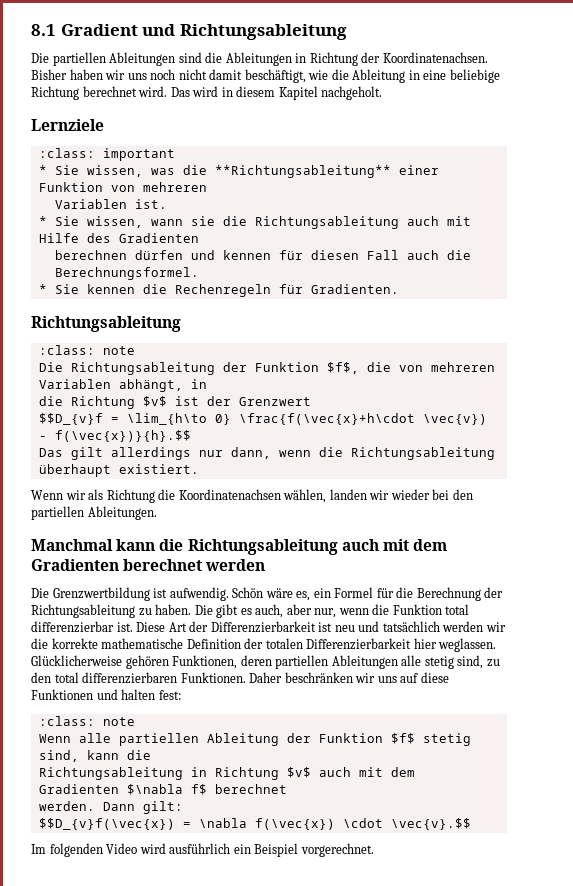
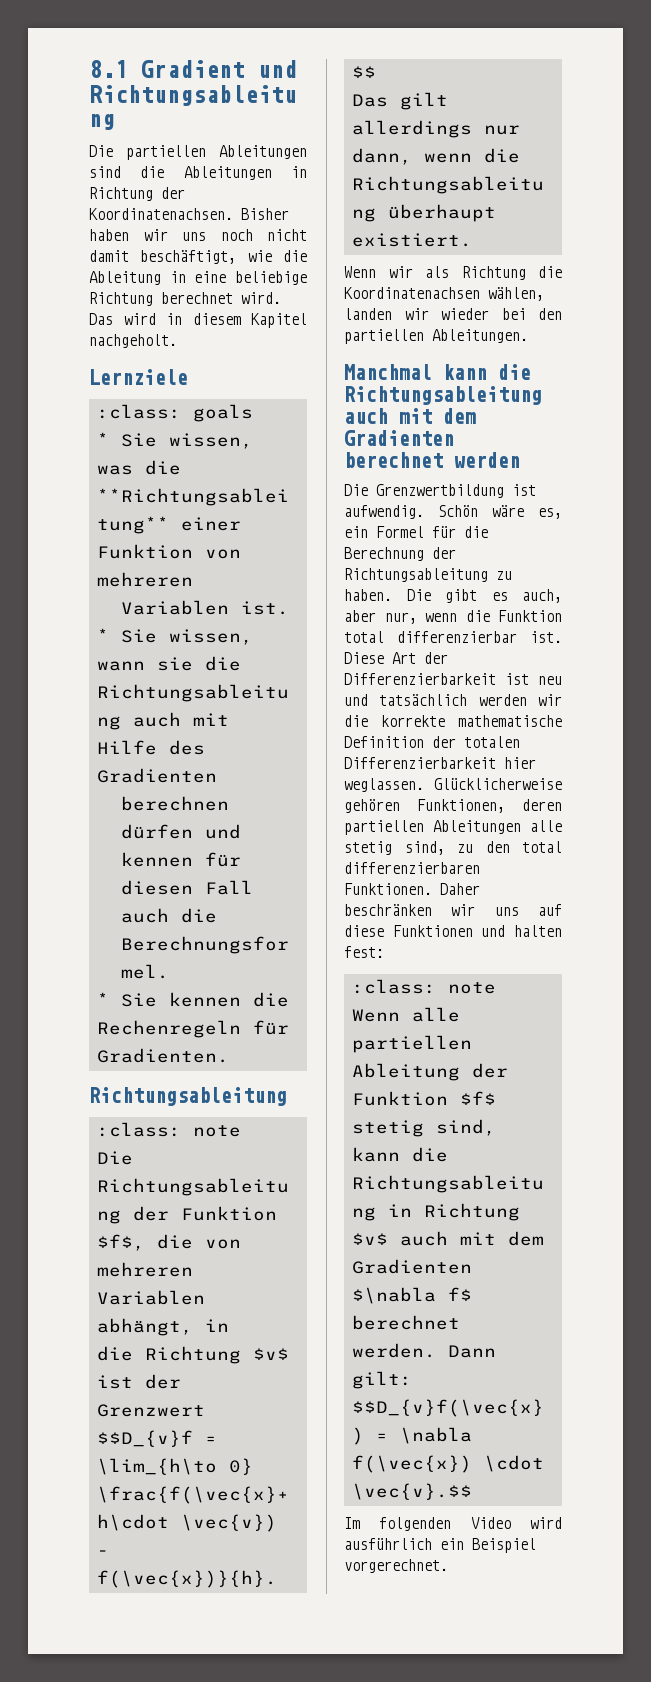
[102,148,175,161] important -> [192,404,253,422] goals

